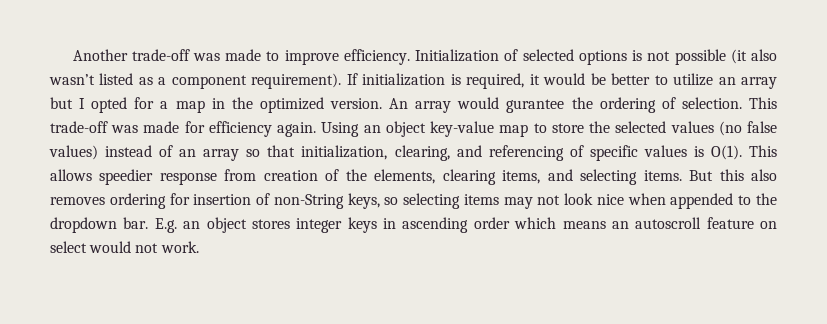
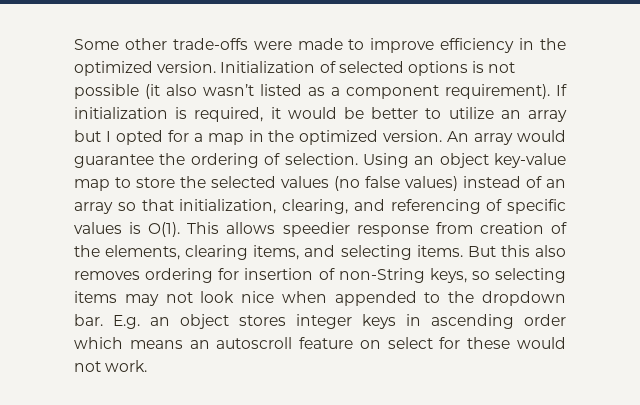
[72,49,410,65] Another trade-off was made to improve efficiency. -> [74,38,567,53] [74,61,217,76] Some other trade-offs were made to improve efficiency in the optimized version.
[506,99,565,113] gurantee -> [74,154,154,168] guarantee
[748,97,777,109] [50,121,317,137] This trade-off was made for efficiency again. -> (358, 159) none
(87, 247) none -> [439,337,511,349] for these

